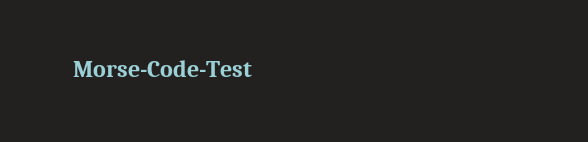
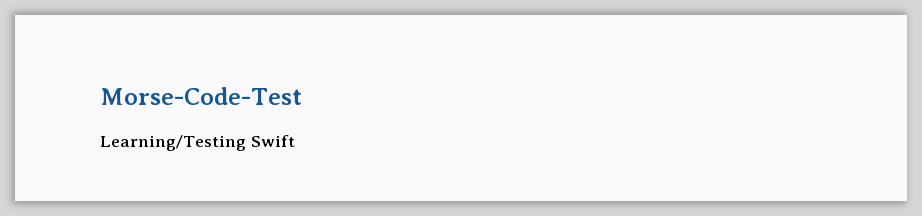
(252, 68) none -> [100,135,295,151] // Learning/Testing Swift

